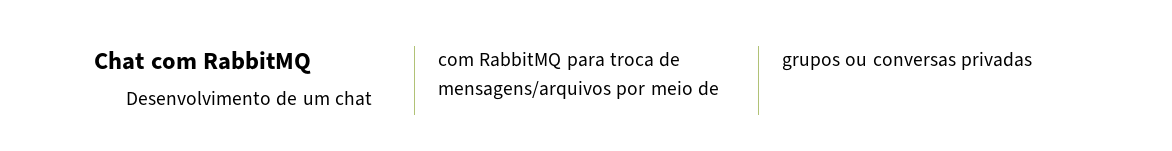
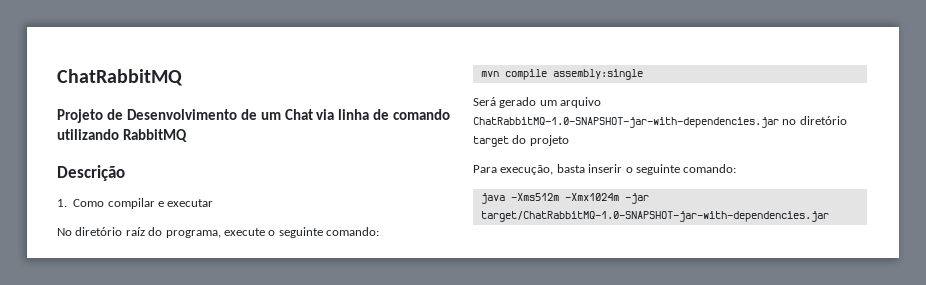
[94,51,312,74] [126,90,372,106] [438,51,681,70] [438,80,719,100] [782,51,1032,71] Chat com RabbitMQ // Desenvolvimento de um chat com RabbitMQ para troca de mensagens/arquivos por meio de grupos ou conversas privadas -> [57,69,183,86] [57,109,451,123] [57,129,187,142] [57,165,125,181] [57,198,214,209] [57,227,379,238] [480,69,643,80] [473,97,602,108] [473,116,847,128] [473,135,569,147] [473,164,737,175] [480,193,649,204] [480,211,829,222] ChatRabbitMQ // Projeto de Desenvolvimento de um Chat via linha de comando utilizando RabbitMQ // Descrição // 1. Como compilar e executar // No diretório raíz do programa, execute o seguinte comando: // mvn compile assembly:single // Será gerado um arquivo ChatRabbitMQ-1.0-SNAPSHOT-jar-with-dependencies.jar no diretório target do projeto // Para execução, basta inserir o seguinte comando: // java -Xms512m -Xmx1024m -jar target/ChatRabbitMQ-1.0-SNAPSHOT-jar-with-dependencies.jar

